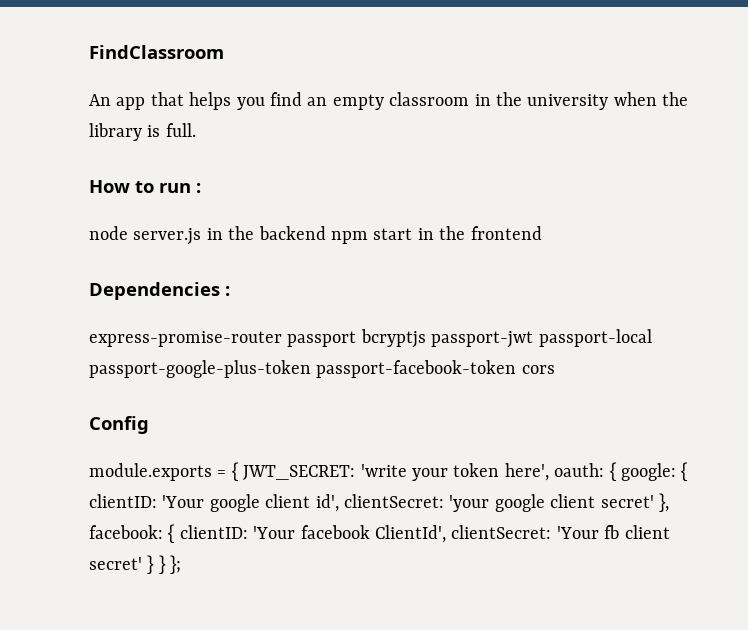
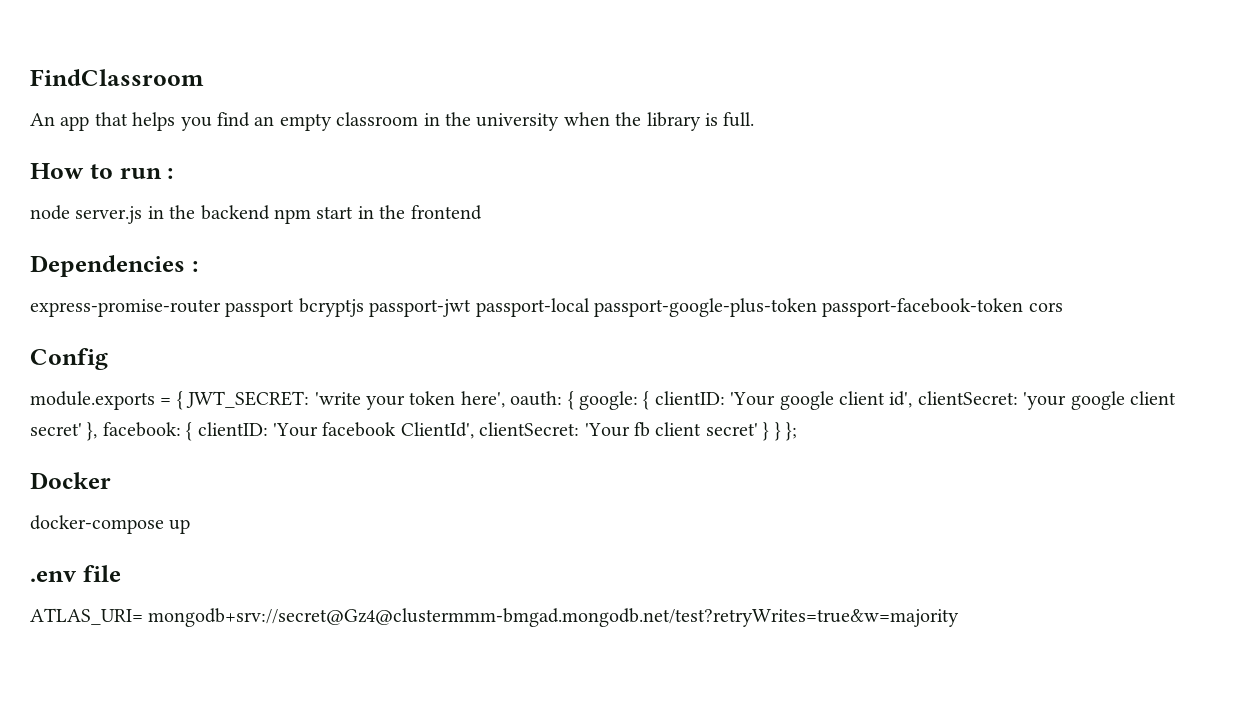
(182, 564) none -> [30,472,111,489] [30,515,191,534] [30,565,121,582] [30,608,960,627] // Docker // docker-compose up // .env file // ATLAS_URI= mongodb+srv://secret@Gz4@clustermmm-bmgad.mongodb.net/test?retryWrites=true&w=majority

